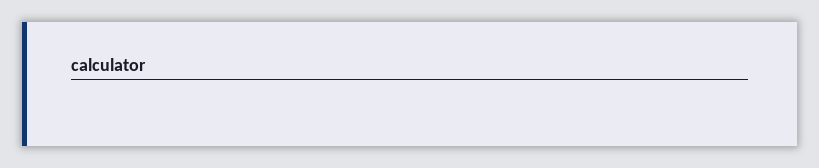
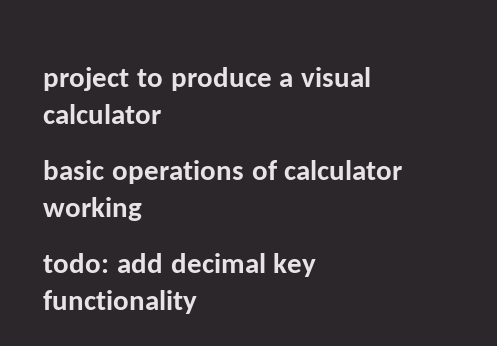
[71,58,146,71] calculator -> [43,67,372,91] [43,104,161,124] [43,160,403,184] [43,197,142,221] [43,253,317,277] [43,290,197,314] project to produce a visual calculator // basic operations of calculator working // todo: add decimal key functionality

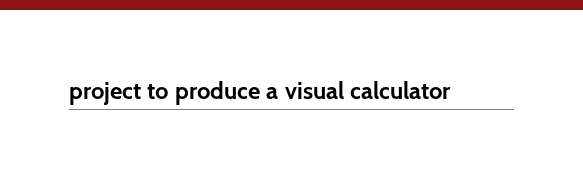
[43,160,403,184] [43,197,142,221] [43,253,317,277] [43,290,197,314] // basic operations of calculator working // todo: add decimal key functionality -> (452, 90) none

